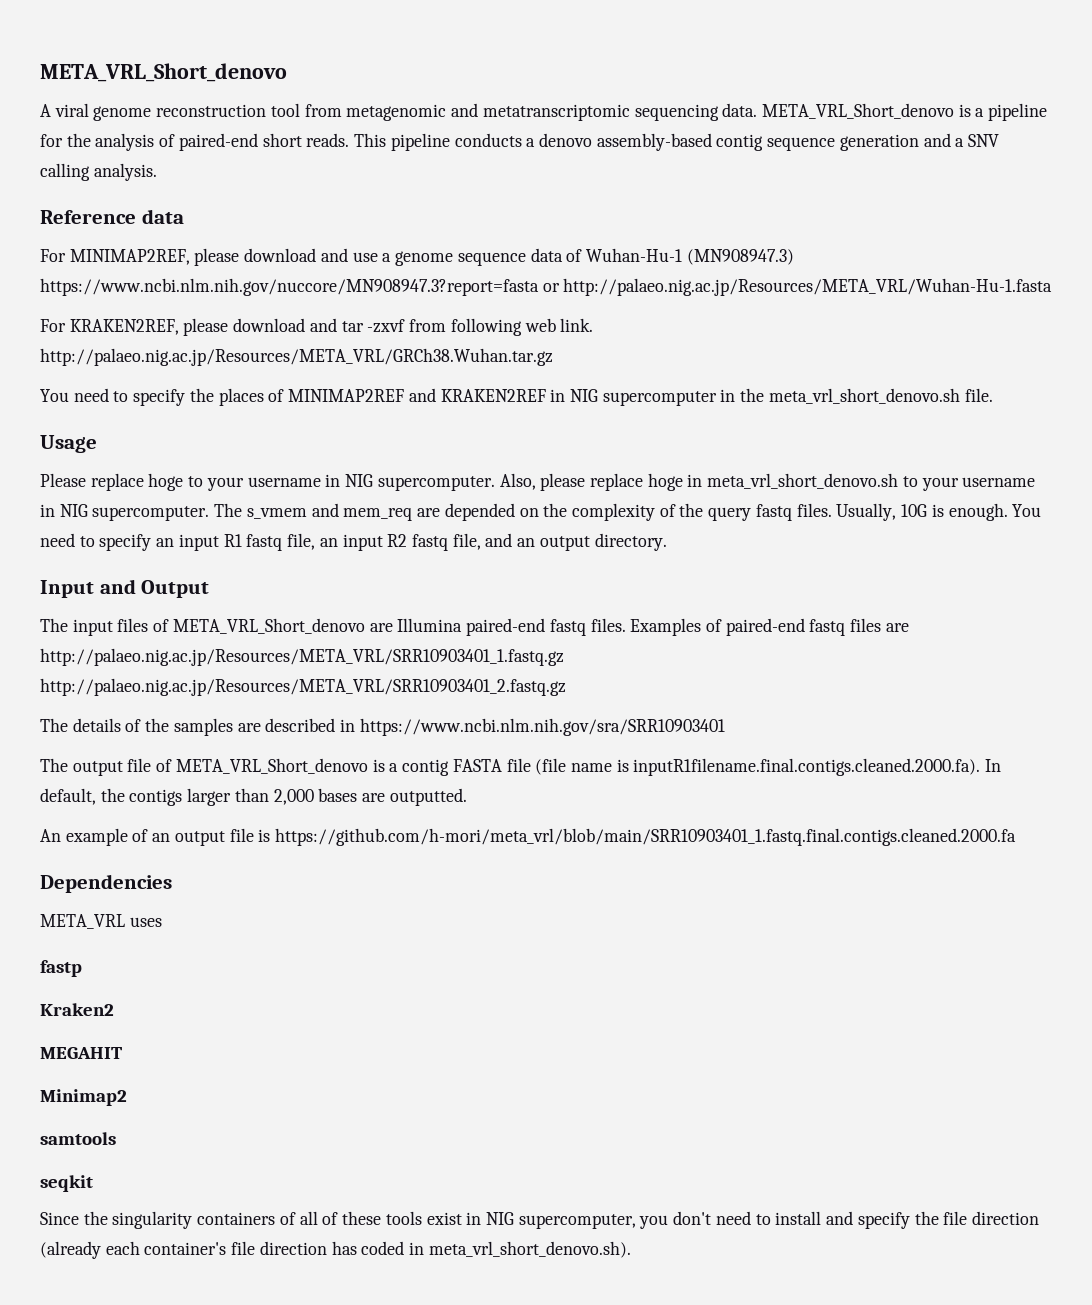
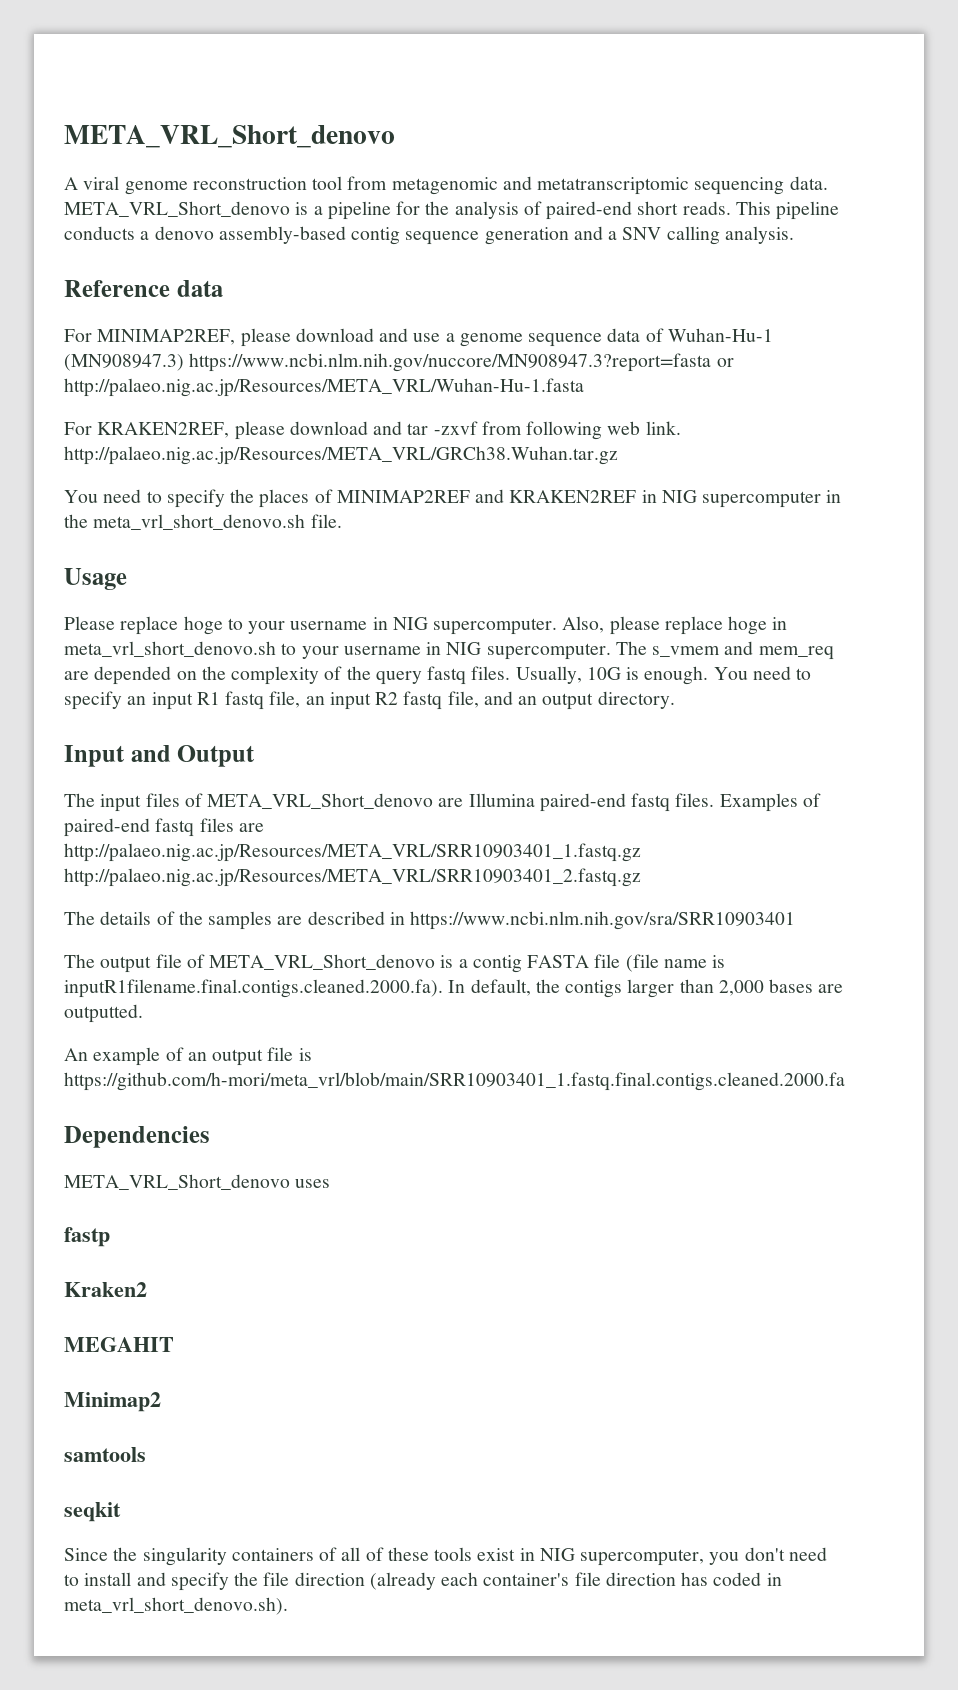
[40,914,125,929] META_VRL -> [64,1174,290,1190] META_VRL_Short_denovo

